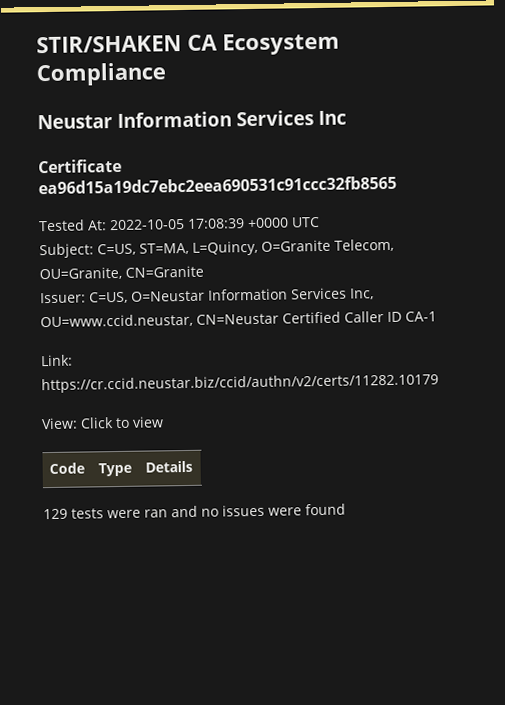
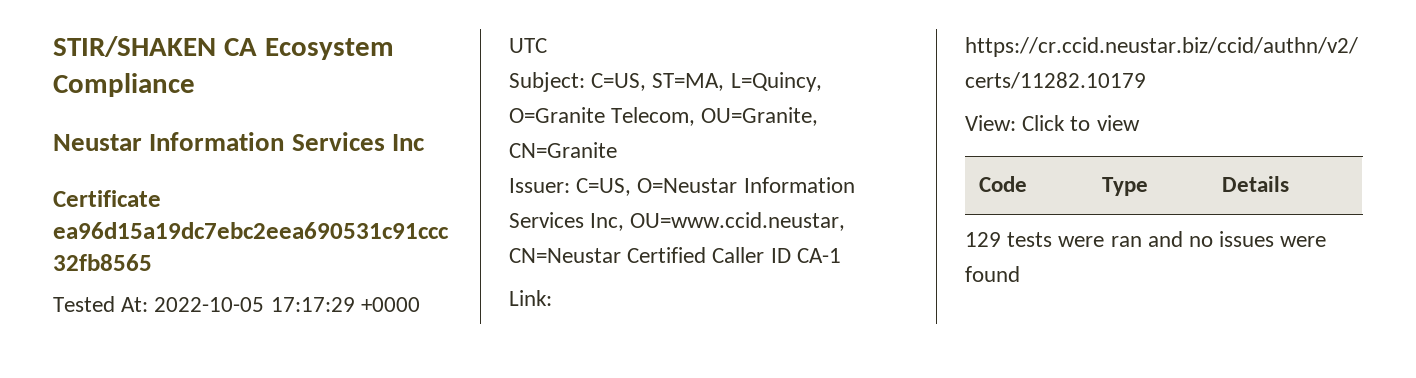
[187,218,245,229] 17:08:39 -> [270,297,355,312] 17:17:29

